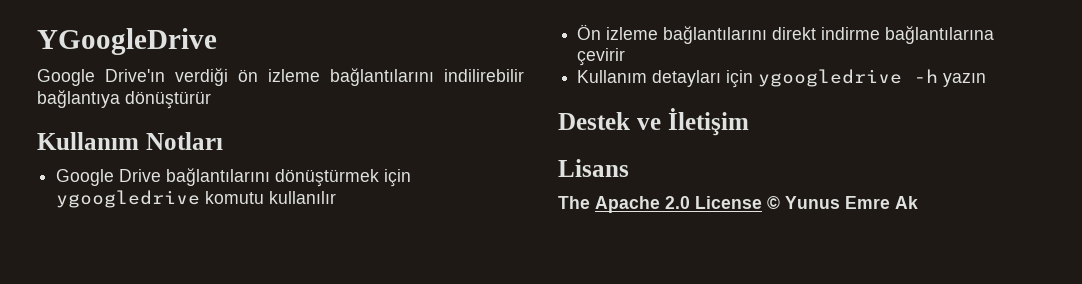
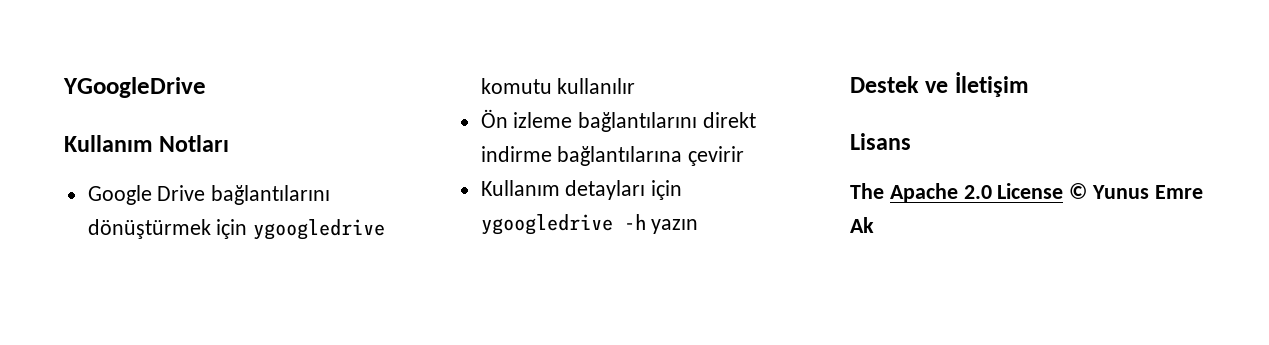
[37,68,524,86] [37,90,211,109] // Google Drive'ın verdiği ön izleme bağlantılarını indilirebilir bağlantıya dönüştürür -> (206, 87) none

